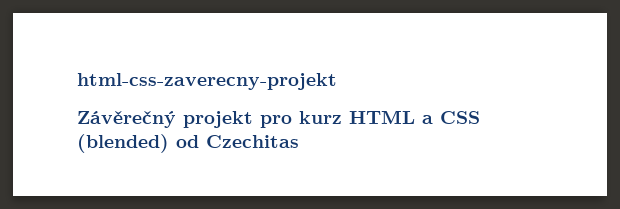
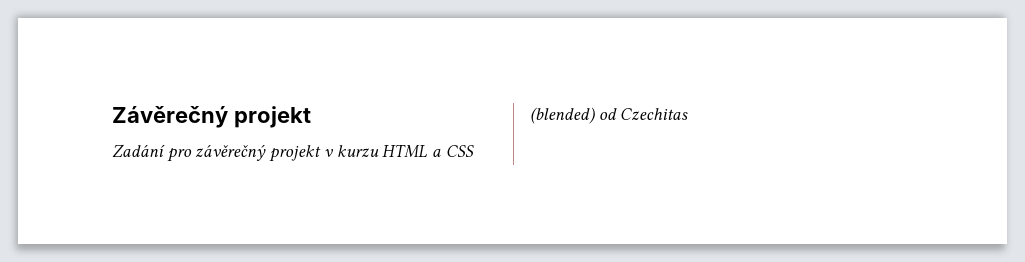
[77,73,337,90] html-css-zaverecny-projekt // -> (112, 117) none
[260,111,342,128] pro kurz -> [112,144,379,162] // Zadání pro závěrečný projekt v kurzu

